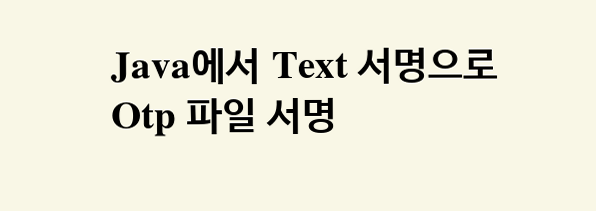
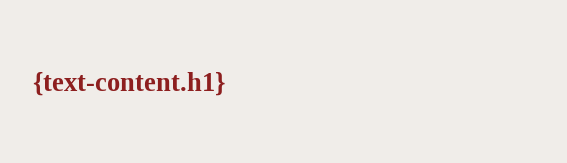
[110,47,499,85] [110,97,339,137] Java에서 Text 서명으로 Otp 파일 서명 -> [33,72,225,96] {text-content.h1}

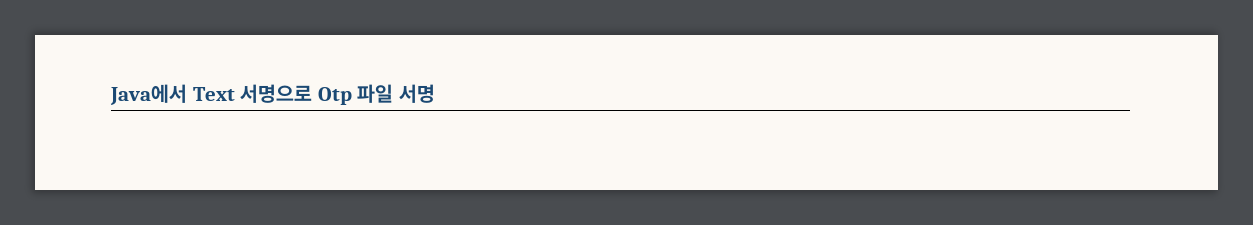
[33,72,225,96] {text-content.h1} -> [110,84,435,105] Java에서 Text 서명으로 Otp 파일 서명

